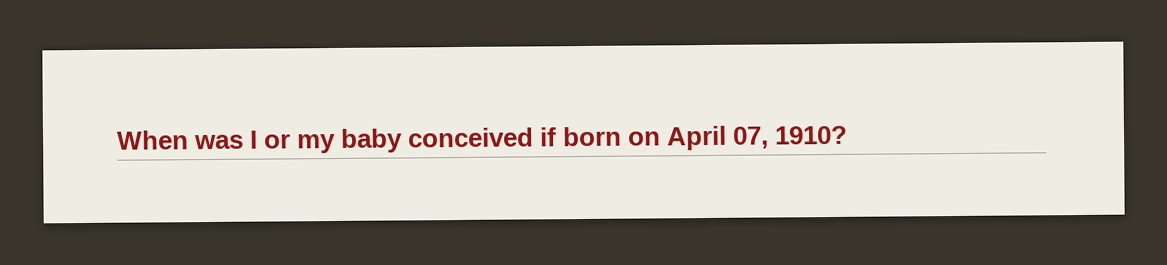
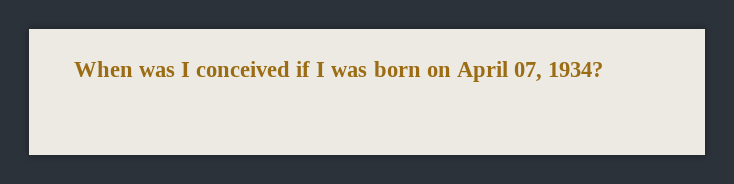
[264,127,558,154] or my baby conceived if -> [196,61,368,77] conceived if I was
[774,125,849,145] 1910? -> [547,62,603,77] 1934?

